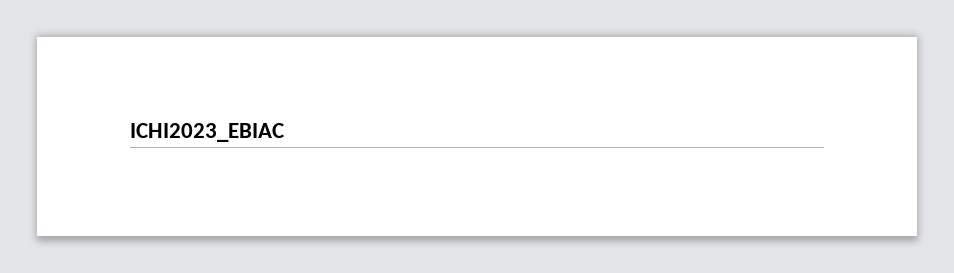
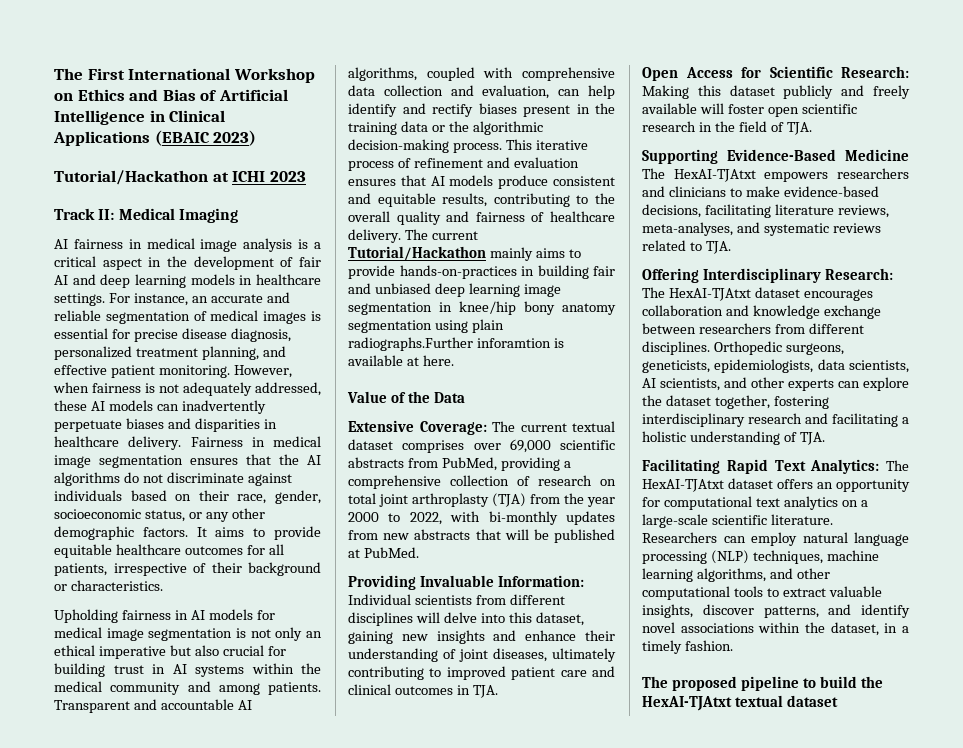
[130,123,284,142] ICHI2023_EBIAC -> [54,68,315,83] [54,89,288,101] [54,110,226,125] [53,130,257,146] [54,170,306,185] [54,208,238,223] [54,238,321,252] [54,256,321,270] [54,274,321,288] [54,292,290,306] [54,310,322,324] [54,328,291,342] [54,346,286,360] [54,365,292,378] [53,382,321,396] [54,400,266,414] [54,418,277,432] [54,436,321,450] [54,454,321,468] [54,472,292,486] [54,490,321,504] [54,508,265,522] [54,526,322,540] [54,544,284,558] [54,562,321,576] [54,580,163,591] [54,609,275,623] [54,627,322,641] [54,645,286,659] [54,663,321,677] [54,681,321,695] [54,699,252,713] [348,67,615,81] [348,85,615,99] [348,103,615,117] [348,121,543,135] [348,139,588,153] [348,157,579,171] [348,175,615,189] [348,193,615,207] [348,211,615,225] [348,229,478,243] [348,246,581,261] [348,265,615,279] [348,283,561,297] [348,301,616,315] [348,319,504,333] [348,337,564,351] [348,355,454,366] [347,391,466,403] [348,420,615,435] [348,439,615,453] [348,457,571,471] [348,475,616,489] [348,493,615,507] [348,511,615,525] [348,529,615,543] [348,547,419,558] [348,575,584,590] [348,594,565,605] [348,612,584,626] [348,630,615,644] [348,648,616,662] [348,666,615,680] [348,684,498,698] [642,66,909,81] [642,85,910,99] [642,103,857,117] [642,121,812,135] [642,149,909,164] [642,168,909,182] [642,186,879,197] [642,204,889,218] [642,222,881,236] [642,240,731,254] [642,268,893,283] [642,287,873,301] [642,305,881,319] [642,323,864,334] [642,341,844,355] [642,359,909,373] [642,377,909,391] [642,395,829,409] [642,413,909,427] [642,431,825,445] [642,459,909,474] [642,478,910,492] [642,496,868,510] [642,514,833,528] [642,532,909,546] [642,550,879,564] [642,568,830,582] [642,586,882,600] [642,604,910,618] [642,622,909,636] [642,640,733,654] [642,676,884,691] [642,695,839,711] The First International Workshop on Ethics and Bias of Artificial Intelligence in Clinical Applications (EBAIC 2023) // Tutorial/Hackathon at ICHI 2023 // Track II: Medical Imaging // AI fairness in medical image analysis is a critical aspect in the development of fair AI and deep learning models in healthcare settings. For instance, an accurate and reliable segmentation of medical images is essential for precise disease diagnosis, personalized treatment planning, and effective patient monitoring. However, when fairness is not adequately addressed, these AI models can inadvertently perpetuate biases and disparities in healthcare delivery. Fairness in medical image segmentation ensures that the AI algorithms do not discriminate against individuals based on their race, gender, socioeconomic status, or any other demographic factors. It aims to provide equitable healthcare outcomes for all patients, irrespective of their background or characteristics. // Upholding fairness in AI models for medical image segmentation is not only an ethical imperative but also crucial for building trust in AI systems within the medical community and among patients. Transparent and accountable AI algorithms, coupled with comprehensive data collection and evaluation, can help identify and rectify biases present in the training data or the algorithmic decision-making process. This iterative process of refinement and evaluation ensures that AI models produce consistent and equitable results, contributing to the overall quality and fairness of healthcare delivery. The current Tutorial/Hackathon mainly aims to provide hands-on-practices in building fair and unbiased deep learning image segmentation in knee/hip bony anatomy segmentation using plain radiographs.Further inforamtion is available at here. // Value of the Data // Extensive Coverage: The current textual dataset comprises over 69,000 scientific abstracts from PubMed, providing a comprehensive collection of research on total joint arthroplasty (TJA) from the year 2000 to 2022, with bi-monthly updates from new abstracts that will be published at PubMed. // Providing Invaluable Information: Individual scientists from different disciplines will delve into this dataset, gaining new insights and enhance their understanding of joint diseases, ultimately contributing to improved patient care and clinical outcomes in TJA. // Open Access for Scientific Research: Making this dataset publicly and freely available will foster open scientific research in the field of TJA. // Supporting Evidence-Based Medicine The HexAI-TJAtxt empowers researchers and clinicians to make evidence-based decisions, facilitating literature reviews, meta-analyses, and systematic reviews related to TJA. // Offering Interdisciplinary Research: The HexAI-TJAtxt dataset encourages collaboration and knowledge exchange between researchers from different disciplines. Orthopedic surgeons, geneticists, epidemiologists, data scientists, AI scientists, and other experts can explore the dataset together, fostering interdisciplinary research and facilitating a holistic understanding of TJA. // Facilitating Rapid Text Analytics: The HexAI-TJAtxt dataset offers an opportunity for computational text analytics on a large-scale scientific literature. Researchers can employ natural language processing (NLP) techniques, machine learning algorithms, and other computational tools to extract valuable insights, discover patterns, and identify novel associations within the dataset, in a timely fashion. // The proposed pipeline to build the HexAI-TJAtxt textual dataset

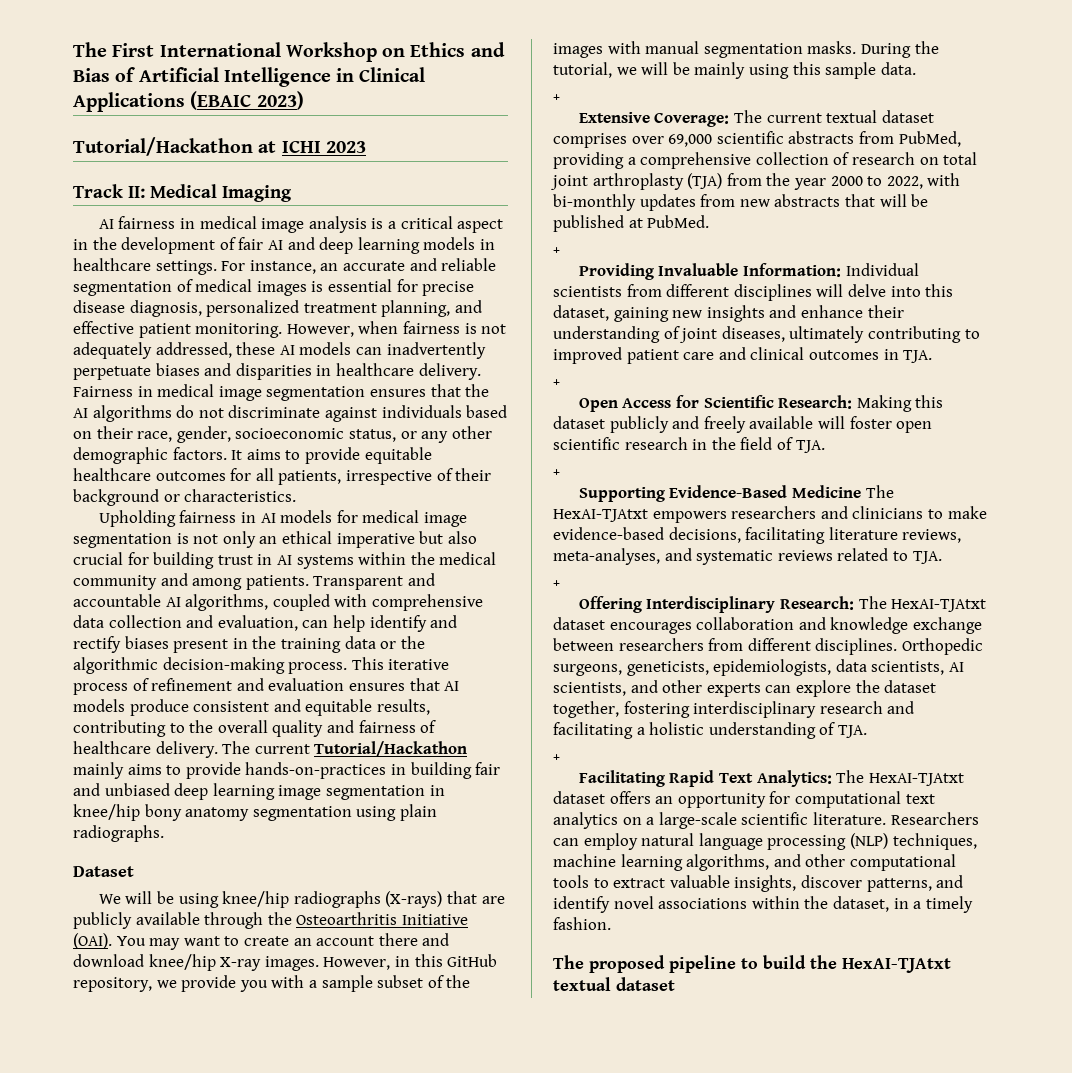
[348,337,564,351] [348,355,454,366] [347,391,466,403] radiographs.Further inforamtion is available at here. // Value of the Data -> [73,825,164,842] [73,866,134,877] [98,891,505,908] [73,912,468,929] [73,933,450,950] [73,954,498,971] [73,975,471,992] [553,41,939,58] [553,62,916,79] [553,94,560,102] radiographs. // Dataset // We will be using knee/hip radiographs (X-rays) that are publicly available through the Osteoarthritis Initiative (OAI). You may want to create an account there and download knee/hip X-ray images. However, in this GitHub repository, we provide you with a sample subset of the images with manual segmentation masks. During the tutorial, we will be mainly using this sample data. // +
(419, 552) none -> [553,247,560,255] // +
(498, 691) none -> [553,379,560,387] // +
(812, 128) none -> [553,469,560,477] // +
(731, 247) none -> [553,580,560,588] // +
(825, 438) none -> [553,754,560,762] // +

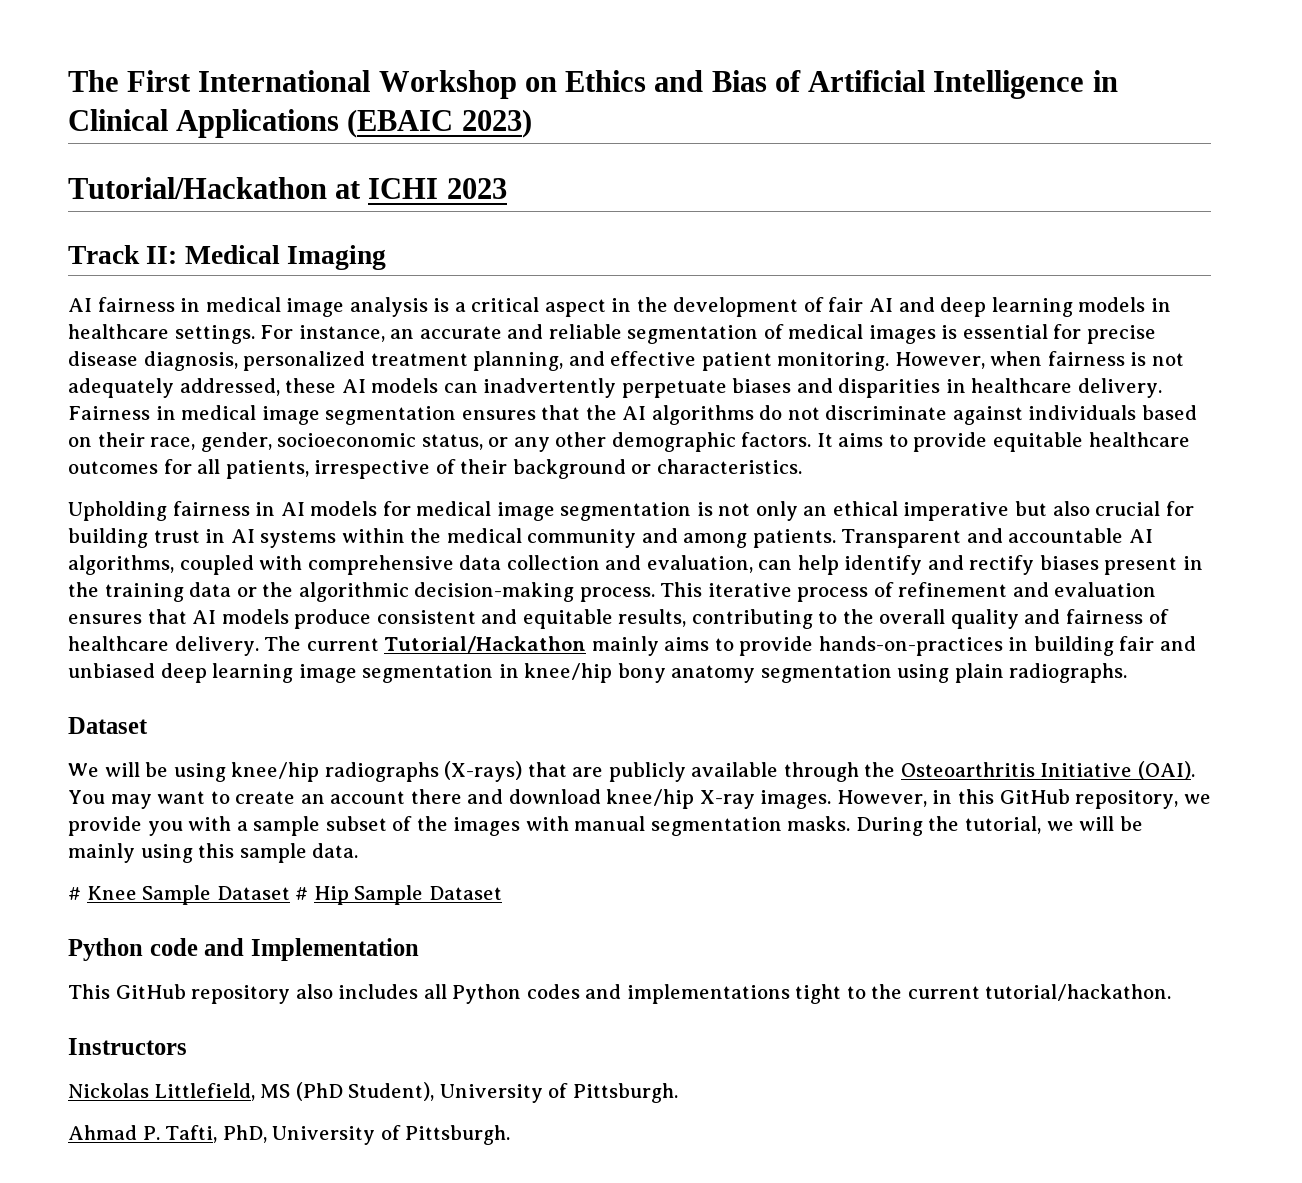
[553,94,560,102] [578,110,934,127] [553,131,961,148] [553,152,978,169] [550,173,961,190] [553,194,929,211] [553,215,710,232] [553,247,560,255] [578,263,919,280] [553,284,954,301] [553,305,904,322] [553,326,980,343] [553,347,933,364] [553,379,560,387] [578,395,944,412] [553,416,933,433] [553,437,825,453] [553,469,560,477] [578,485,894,502] [553,506,987,523] [553,527,962,544] [553,548,942,565] [553,580,560,588] [578,596,987,613] [553,617,982,634] [553,638,983,655] [553,659,964,676] [553,680,937,697] [553,701,915,718] [553,722,867,739] [553,754,560,762] [578,770,964,787] [553,791,935,808] [553,812,979,829] [553,833,977,850] [553,854,956,871] [553,875,964,892] [553,896,973,913] [553,917,611,930] [553,955,951,973] [553,977,675,991] + // Extensive Coverage: The current textual dataset comprises over 69,000 scientific abstracts from PubMed, providing a comprehensive collection of research on total joint arthroplasty (TJA) from the year 2000 to 2022, with bi-monthly updates from new abstracts that will be published at PubMed. // + // Providing Invaluable Information: Individual scientists from different disciplines will delve into this dataset, gaining new insights and enhance their understanding of joint diseases, ultimately contributing to improved patient care and clinical outcomes in TJA. // + // Open Access for Scientific Research: Making this dataset publicly and freely available will foster open scientific research in the field of TJA. // + // Supporting Evidence-Based Medicine The HexAI-TJAtxt empowers researchers and clinicians to make evidence-based decisions, facilitating literature reviews, meta-analyses, and systematic reviews related to TJA. // + // Offering Interdisciplinary Research: The HexAI-TJAtxt dataset encourages collaboration and knowledge exchange between researchers from different disciplines. Orthopedic surgeons, geneticists, epidemiologists, data scientists, AI scientists, and other experts can explore the dataset together, fostering interdisciplinary research and facilitating a holistic understanding of TJA. // + // Facilitating Rapid Text Analytics: The HexAI-TJAtxt dataset offers an opportunity for computational text analytics on a large-scale scientific literature. Researchers can employ natural language processing (NLP) techniques, machine learning algorithms, and other computational tools to extract valuable insights, discover patterns, and identify novel associations within the dataset, in a timely fashion. // The proposed pipeline to build the HexAI-TJAtxt textual dataset -> [68,885,502,905] [68,938,419,961] [68,984,1172,1004] [68,1038,187,1055] [68,1082,678,1103] [68,1125,511,1145] # Knee Sample Dataset # Hip Sample Dataset // Python code and Implementation // This GitHub repository also includes all Python codes and implementations tight to the current tutorial/hackathon. // Instructors // Nickolas Littlefield, MS (PhD Student), University of Pittsburgh. // Ahmad P. Tafti, PhD, University of Pittsburgh.

